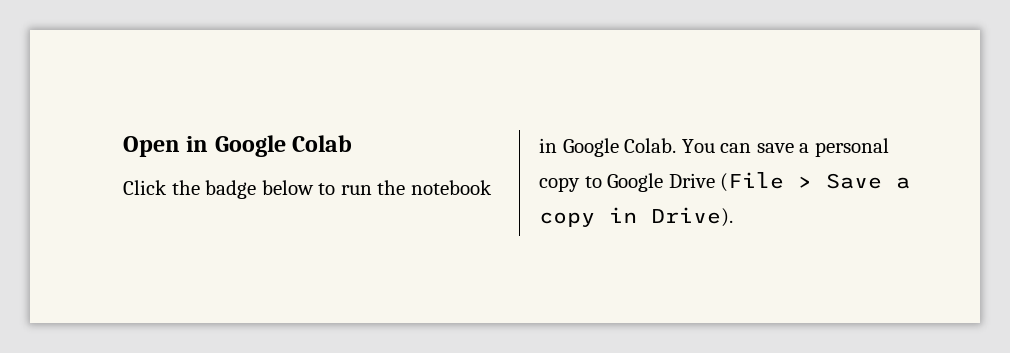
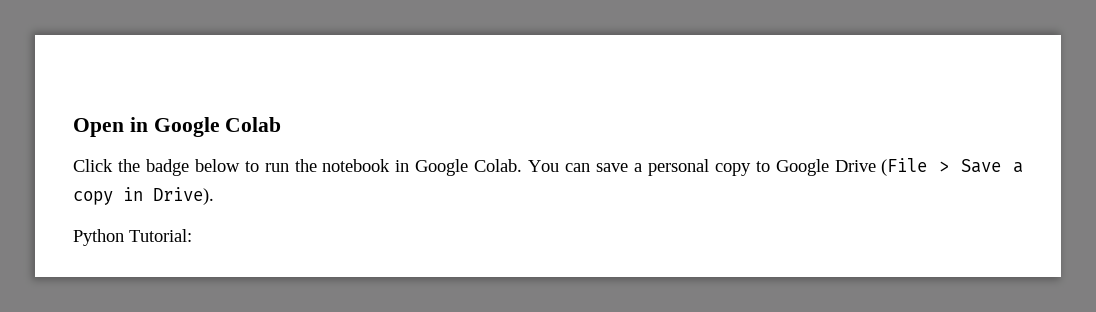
(733, 217) none -> [73,229,192,246] // Python Tutorial:

